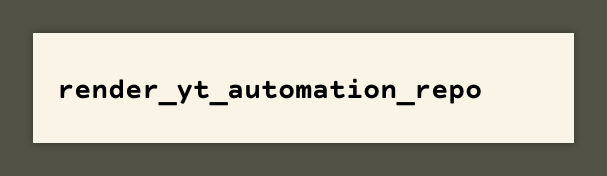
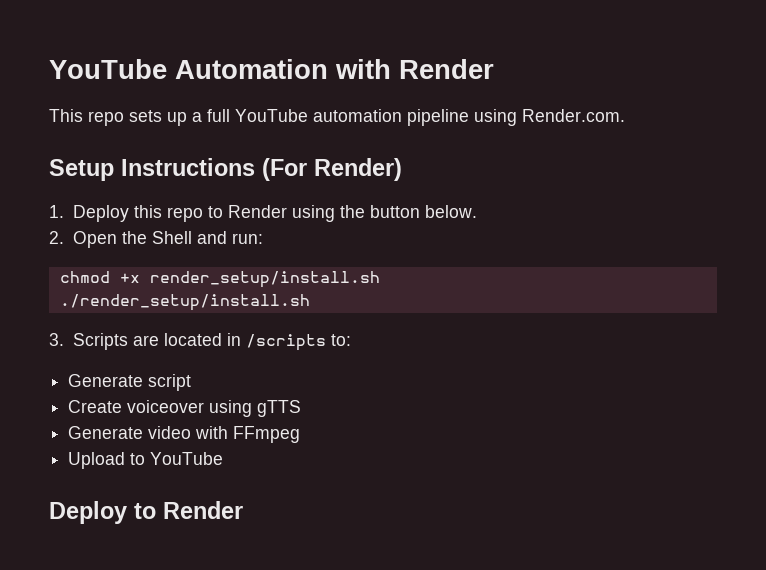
[57,78,482,106] render_yt_automation_repo -> [49,59,494,79] [49,109,625,126] [49,158,402,181] [49,205,477,222] [49,231,263,248] [59,271,380,288] [59,294,310,311] [49,333,351,351] [68,374,192,391] [68,400,302,417] [68,426,301,443] [68,452,224,469] [49,501,243,524] YouTube Automation with Render // This repo sets up a full YouTube automation pipeline using Render.com. // Setup Instructions (For Render) // 1. Deploy this repo to Render using the button below. // 2. Open the Shell and run: // chmod +x render_setup/install.sh // ./render_setup/install.sh // 3. Scripts are located in /scripts to: // Generate script // Create voiceover using gTTS // Generate video with FFmpeg // Upload to YouTube // Deploy to Render

